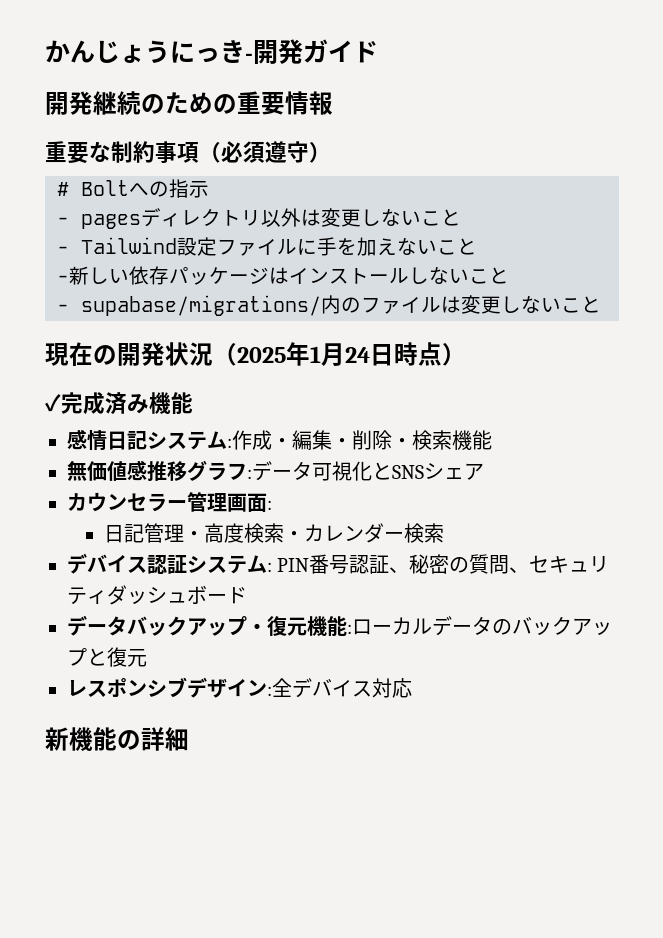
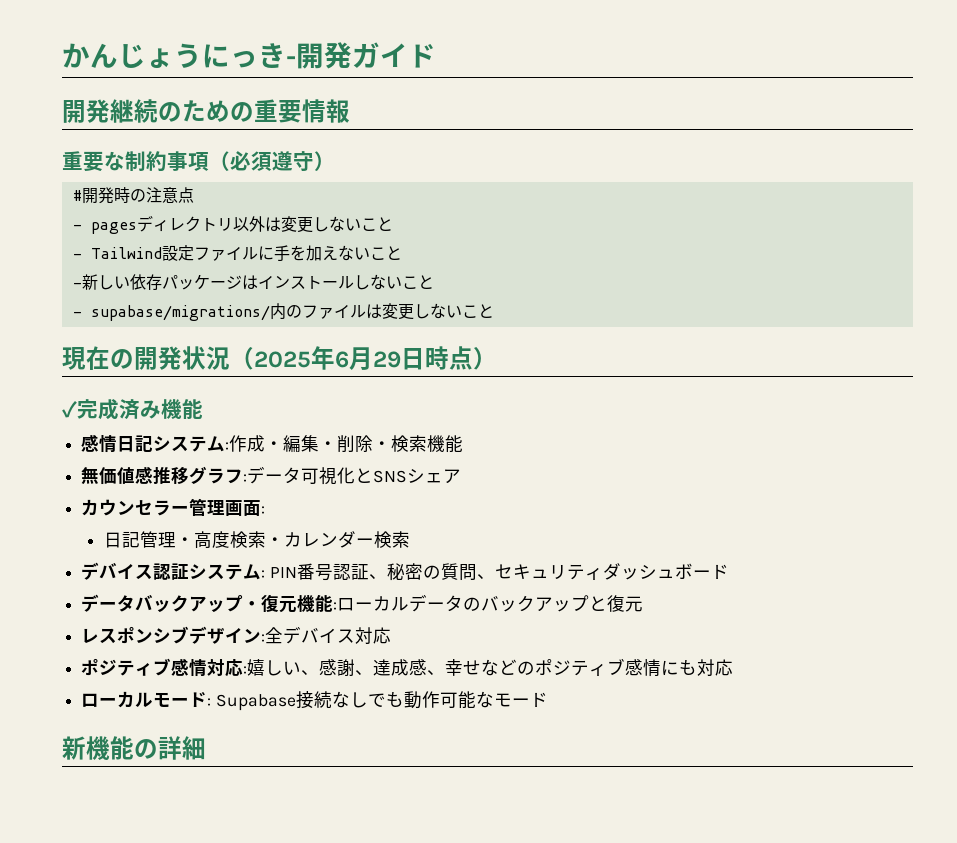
[81,179,209,198] Boltへの指示 -> [81,187,194,204] 開発時の注意点
[310,343,370,366] 1月24 -> [335,347,401,370] 6月29
(412, 688) none -> [81,658,734,677] [81,691,548,711] // ポジティブ感情対応:嬉しい、感謝、達成感、幸せなどのポジティブ感情にも対応 // ローカルモード: Supabase接続なしでも動作可能なモード

